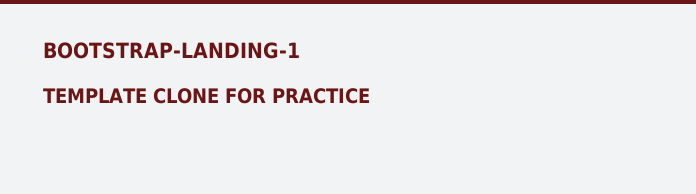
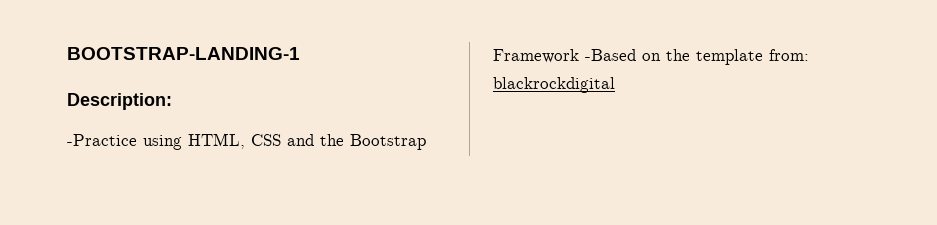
[43,88,370,104] TEMPLATE CLONE FOR PRACTICE -> [67,93,172,110] [67,133,426,150] [493,49,809,65] [493,77,615,93] Description: // -Practice using HTML, CSS and the Bootstrap Framework -Based on the template from: blackrockdigital

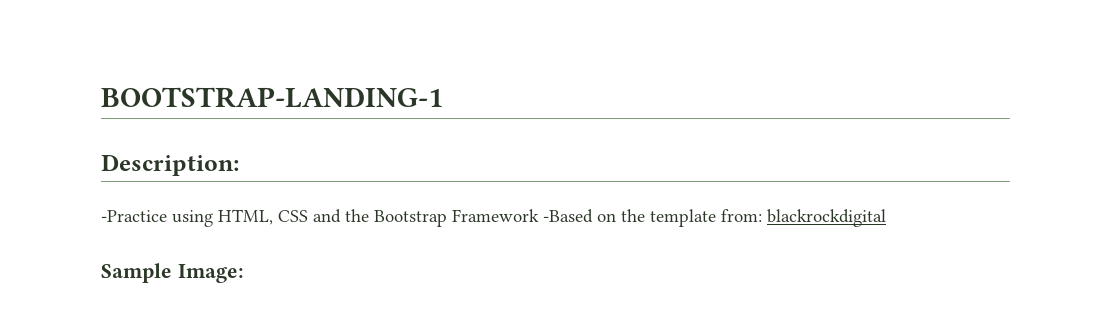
(615, 85) none -> [101,263,244,283] // Sample Image:

